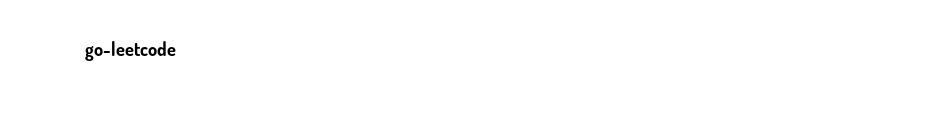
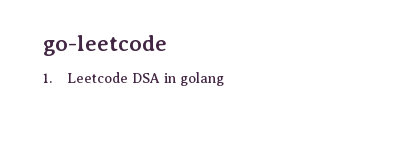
(176, 51) none -> [43,72,224,86] // 1. Leetcode DSA in golang

